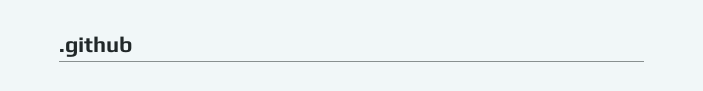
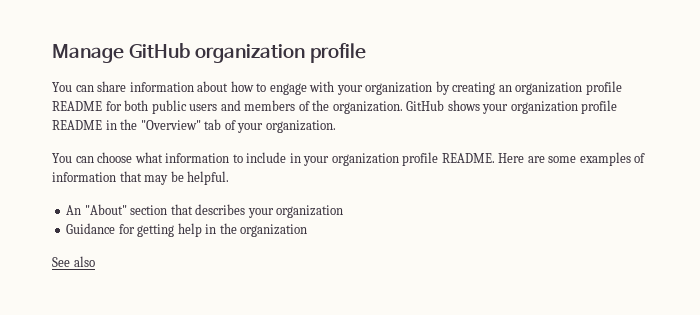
[59,36,132,57] .github -> [52,43,367,63] [52,81,622,95] [52,100,618,114] [52,119,336,133] [52,152,646,166] [52,171,230,185] [66,204,344,218] [66,223,308,237] [52,256,95,267] Manage GitHub organization profile // You can share information about how to engage with your organization by creating an organization profile README for both public users and members of the organization. GitHub shows your organization profile README in the "Overview" tab of your organization. // You can choose what information to include in your organization profile README. Here are some examples of information that may be helpful. // An "About" section that describes your organization // Guidance for getting help in the organization // See also

